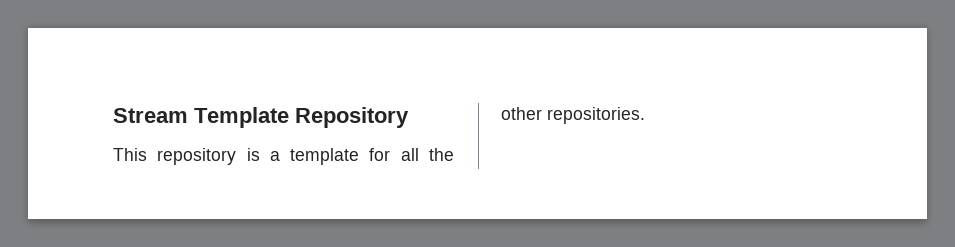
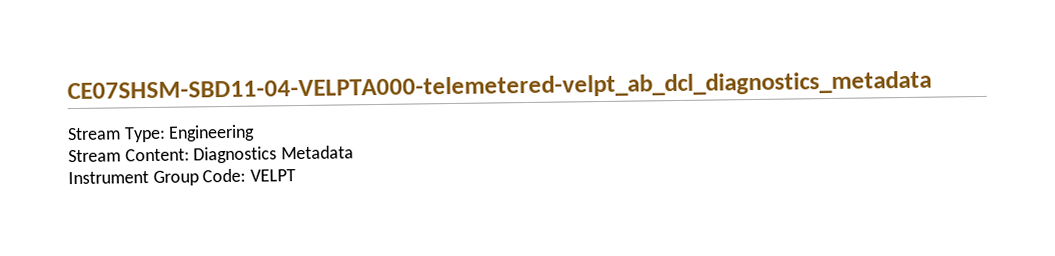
[113,107,409,128] [113,148,454,165] [501,107,645,124] Stream Template Repository // This repository is a template for all the other repositories. -> [67,70,932,104] [67,124,256,143] [68,145,355,164] [68,168,297,186] CE07SHSM-SBD11-04-VELPTA000-telemetered-velpt_ab_dcl_diagnostics_metadata // Stream Type: Engineering // Stream Content: Diagnostics Metadata // Instrument Group Code: VELPT

